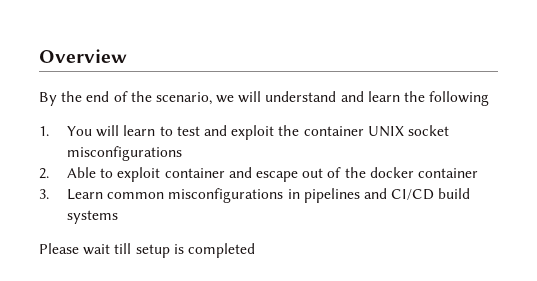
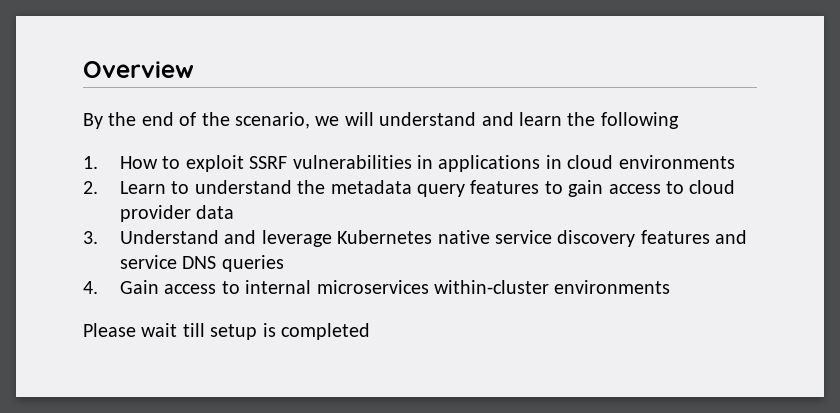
[67,125,449,140] [67,146,183,161] [39,167,478,182] [39,188,471,203] [67,210,119,224] You will learn to test and exploit the container UNIX socket misconfigurations // 2. Able to exploit container and escape out of the docker container // 3. Learn common misconfigurations in pipelines and CI/CD build systems -> [119,155,735,172] [83,180,736,197] [119,205,235,222] [83,230,748,247] [119,255,284,272] [83,280,671,294] How to exploit SSRF vulnerabilities in applications in cloud environments // 2. Learn to understand the metadata query features to gain access to cloud provider data // 3. Understand and leverage Kubernetes native service discovery features and service DNS queries // 4. Gain access to internal microservices within-cluster environments

